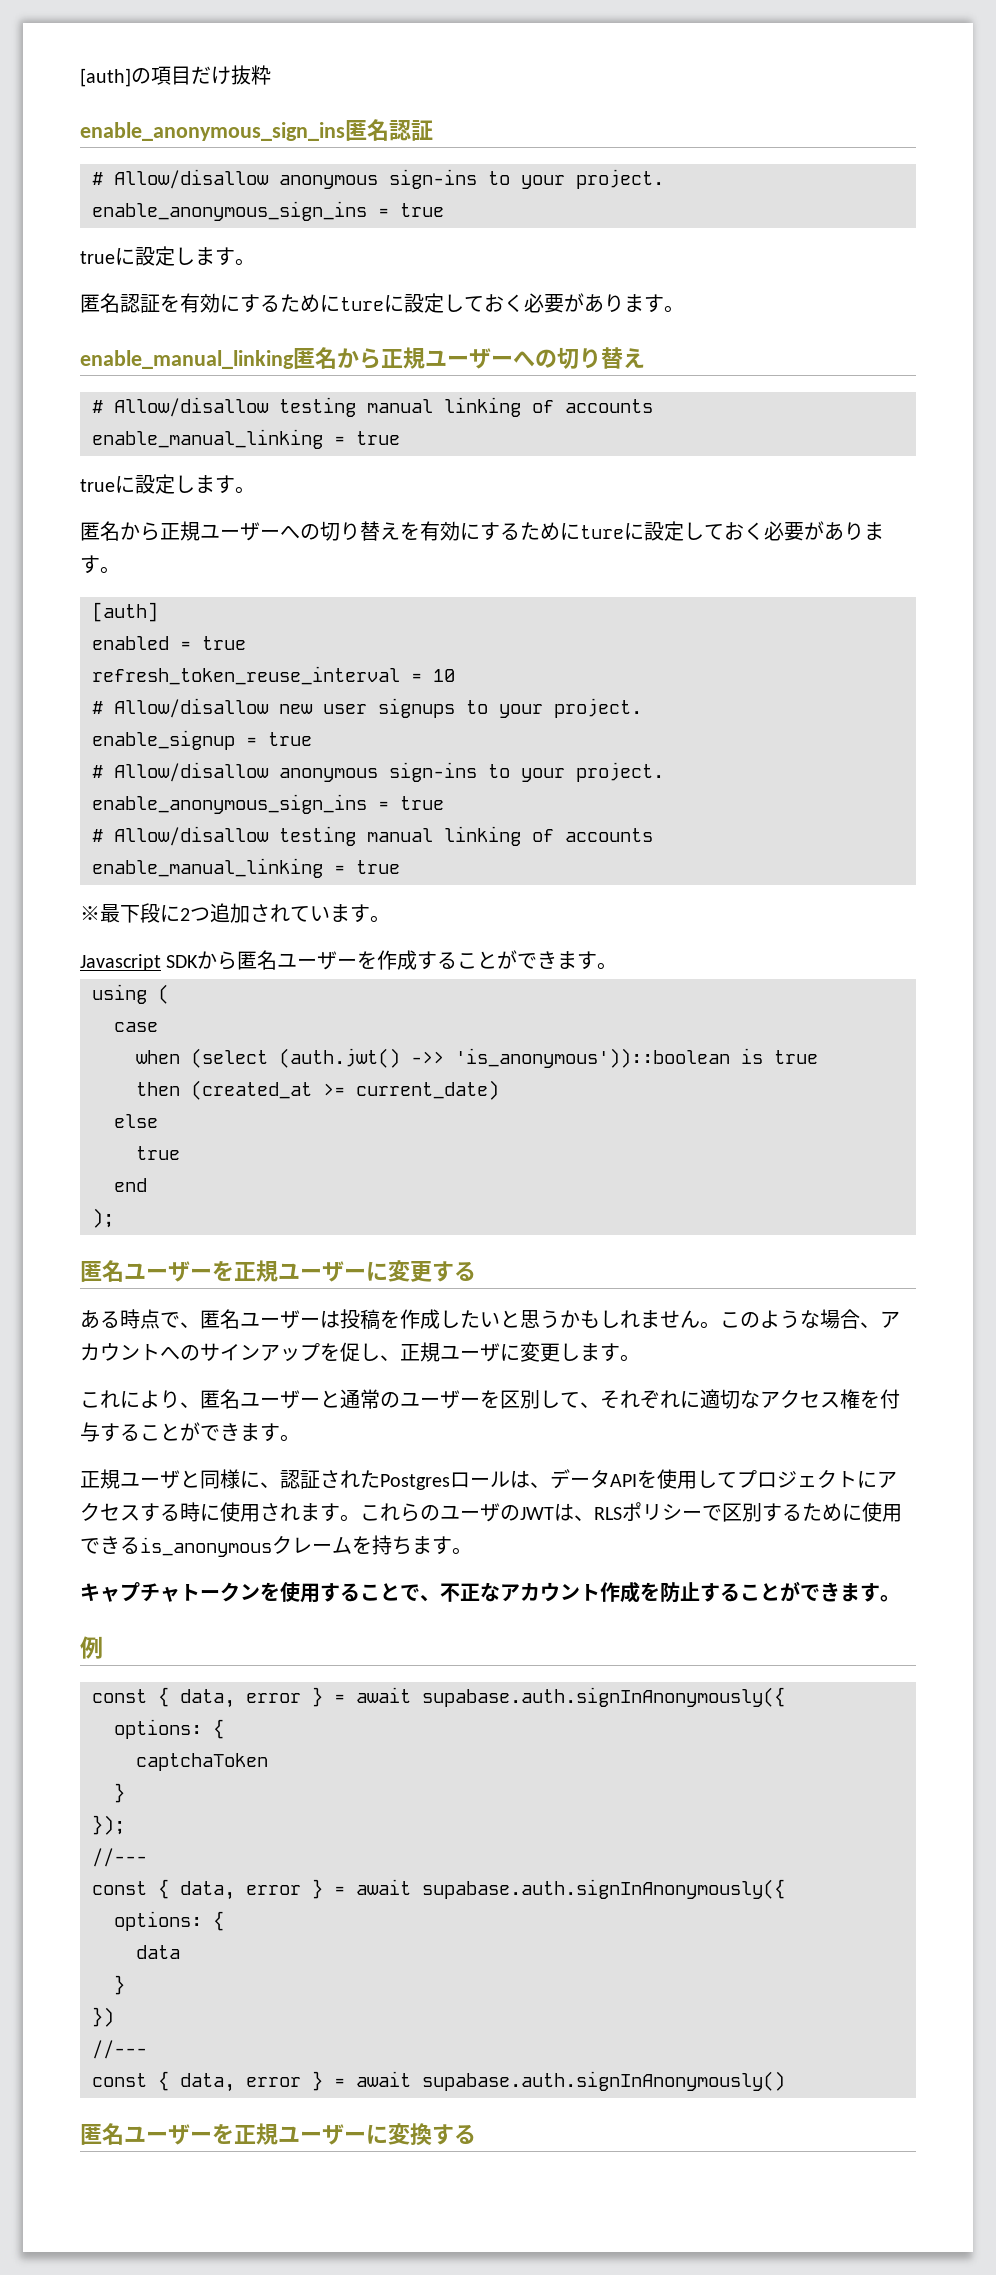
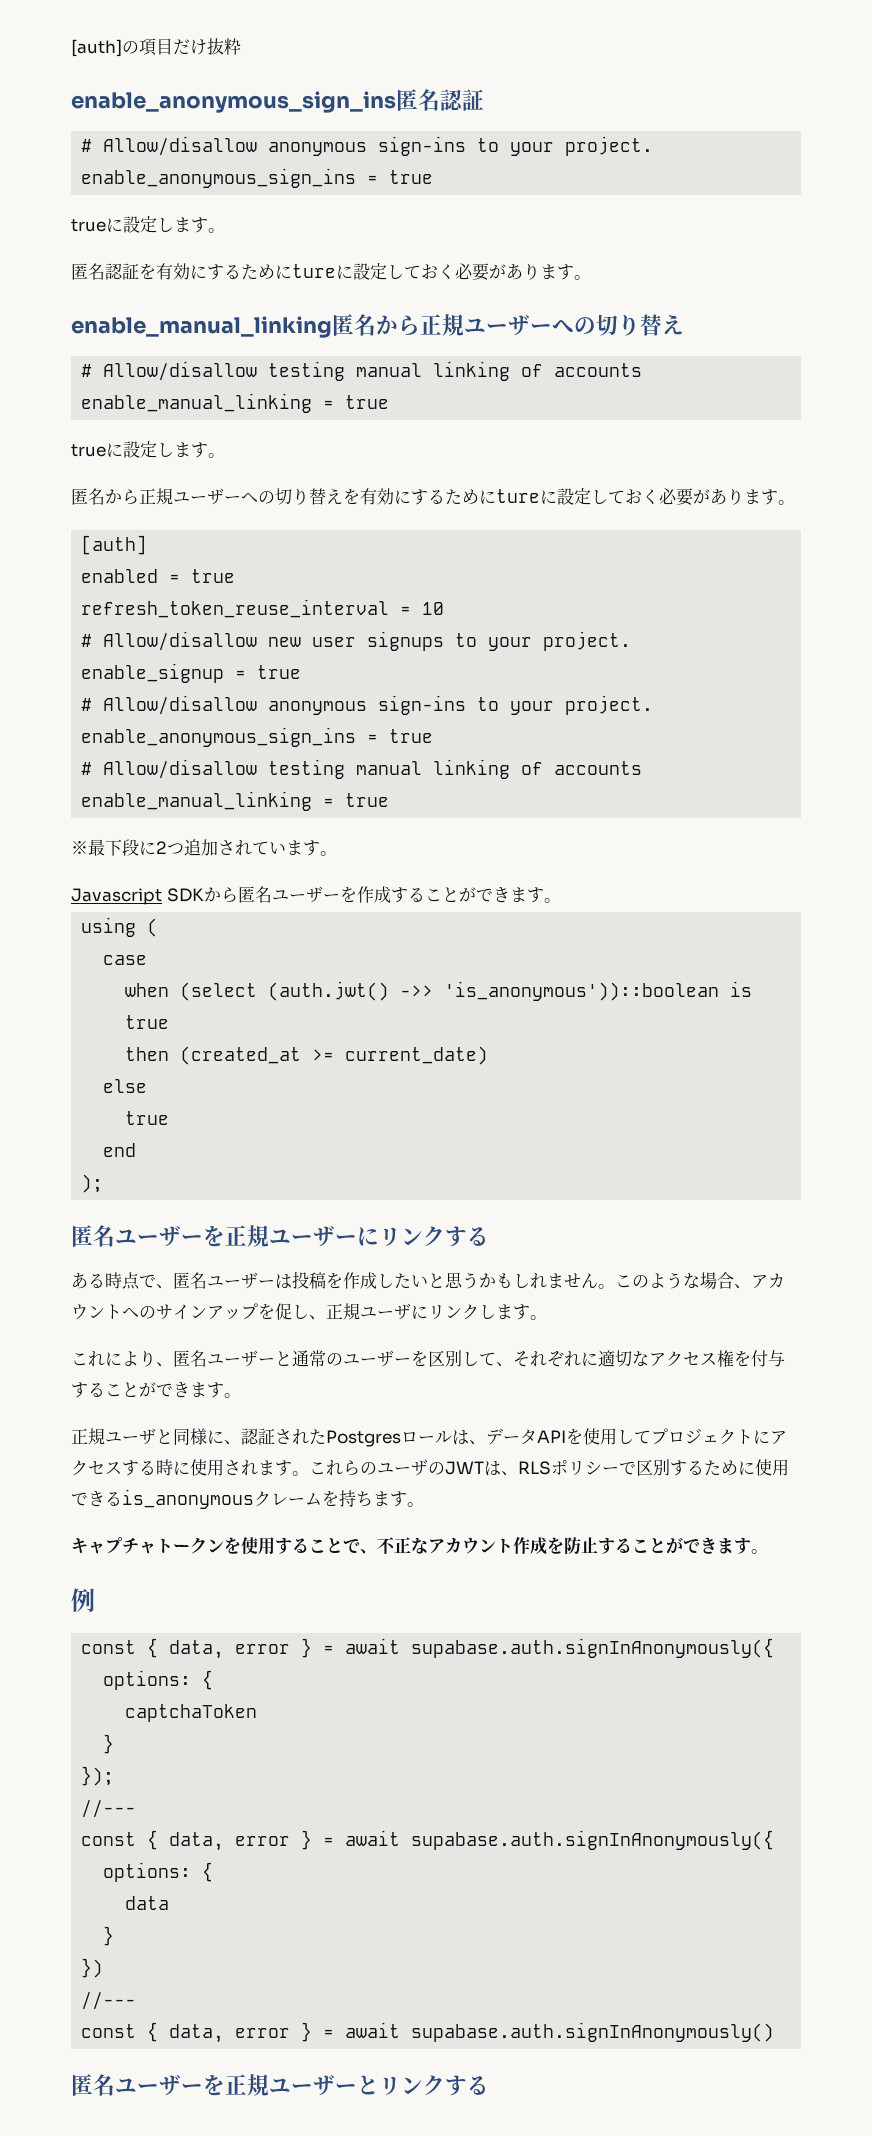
[388,1260,432,1282] 変更 -> [379,1226,445,1247] リンク
[520,1342,560,1362] 変更 -> [428,1304,479,1320] リンク
[366,2123,432,2146] に変換 -> [357,2075,445,2096] とリンク

